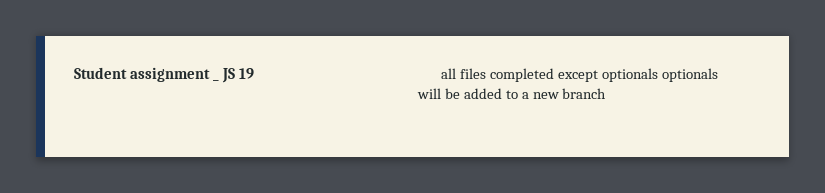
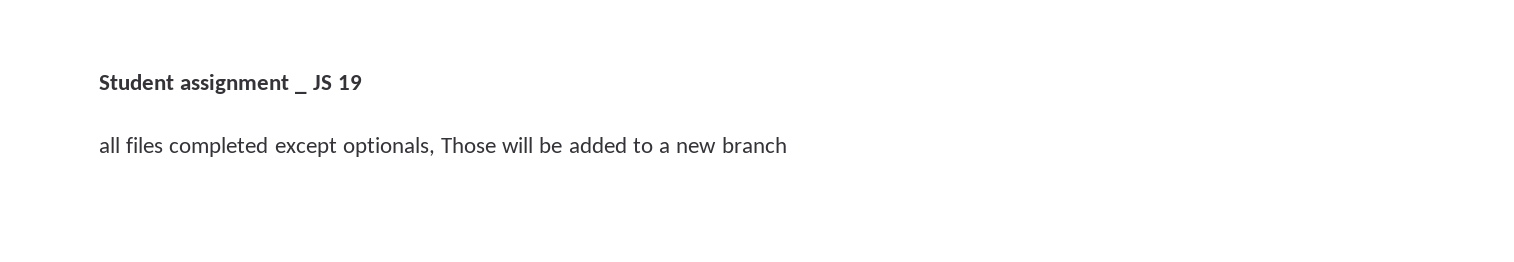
[601,68,718,82] optionals optionals -> [342,137,497,157] optionals, Those

